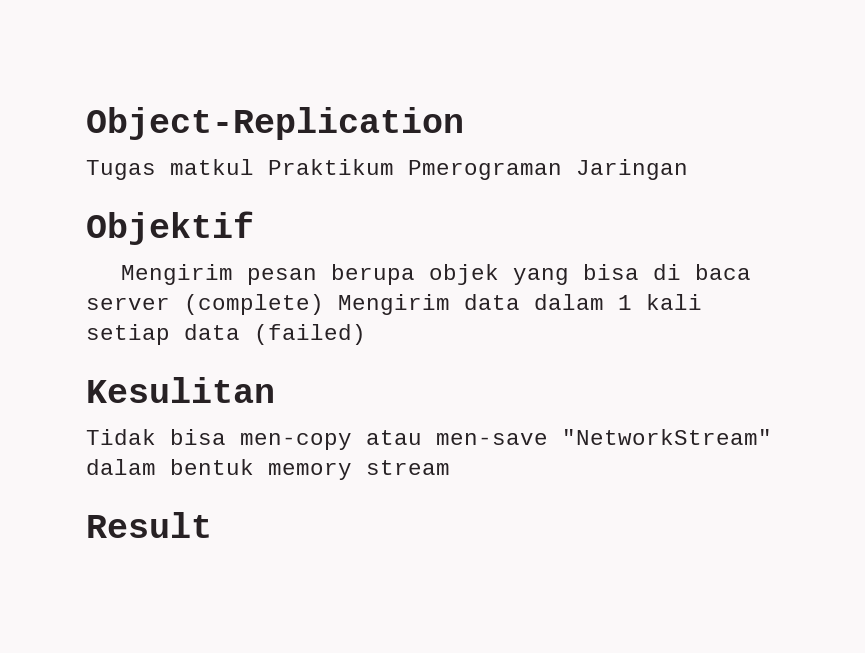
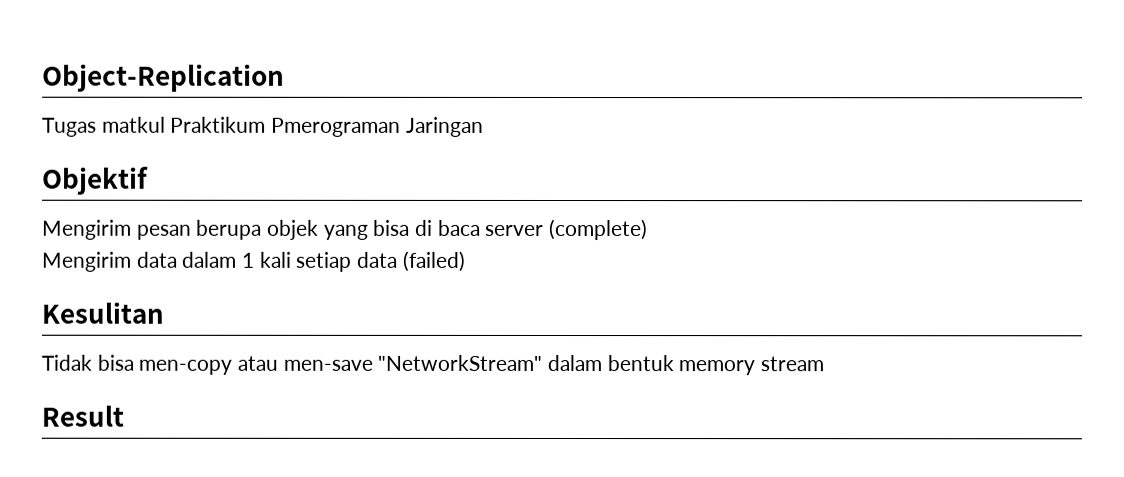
(324, 304) none -> (649, 229) //

